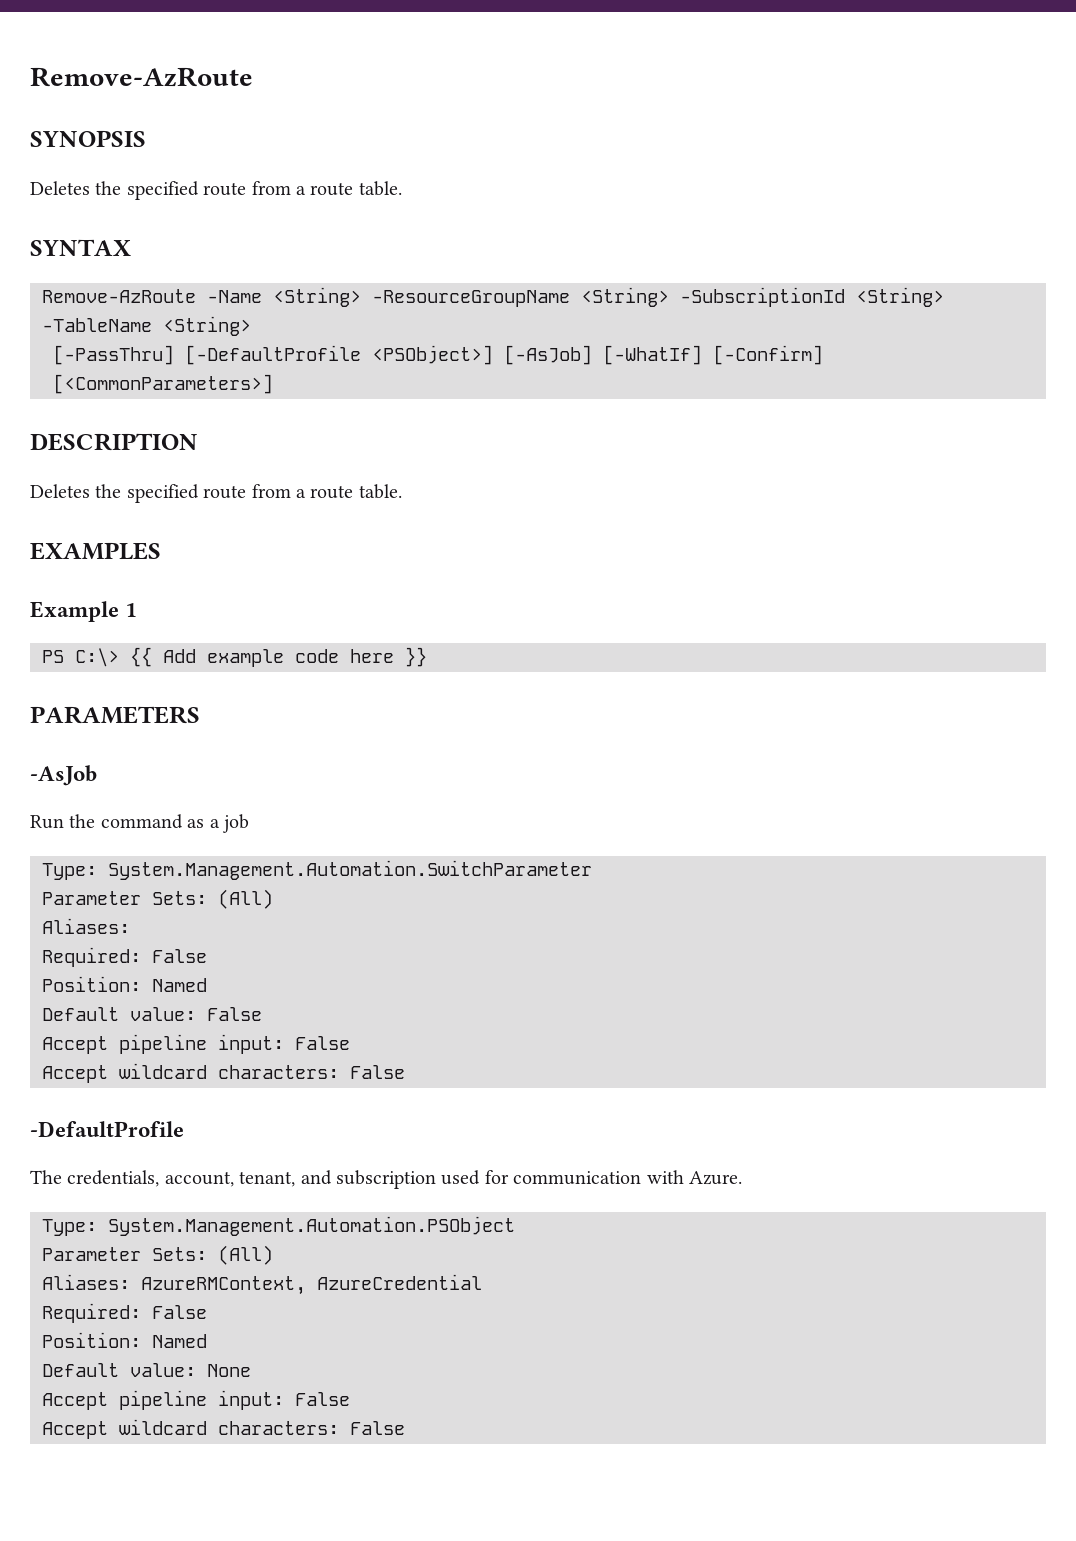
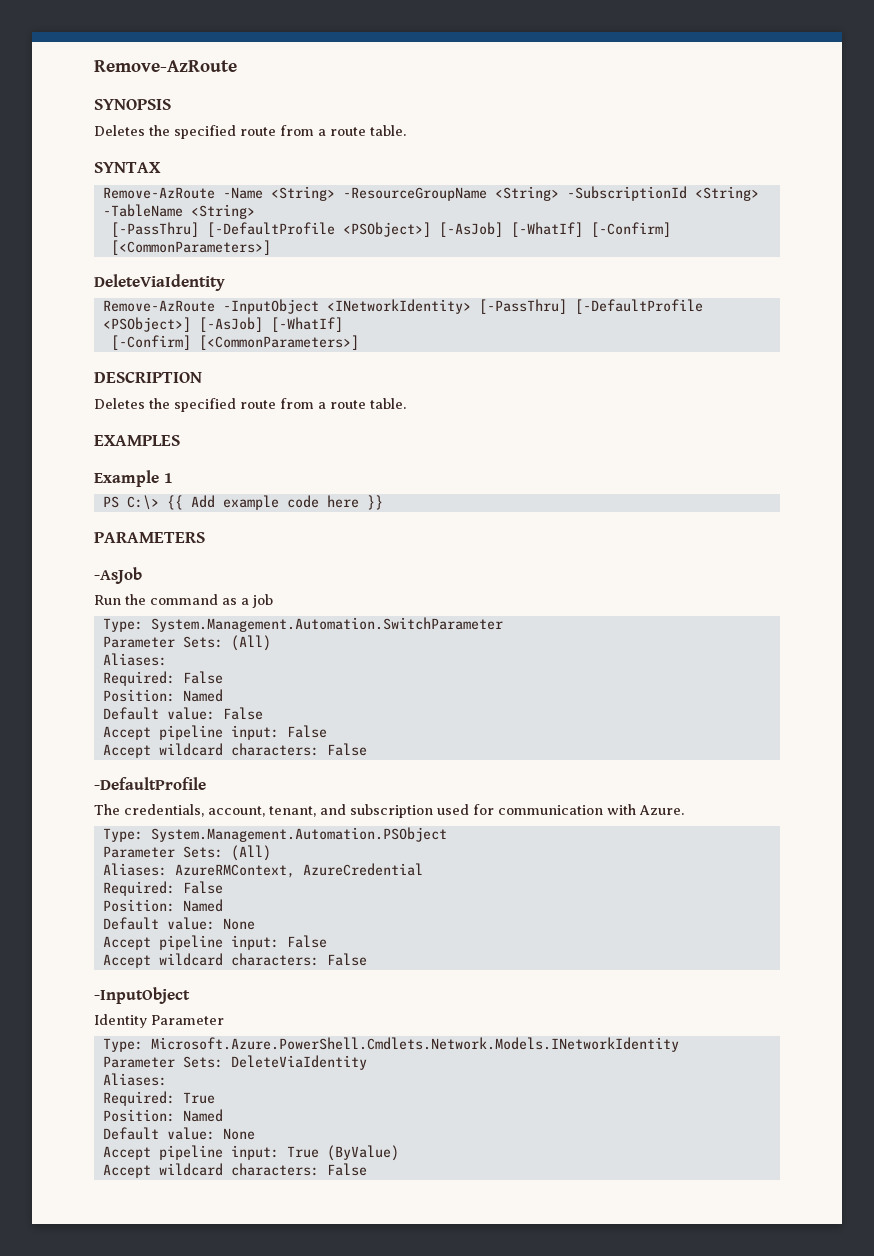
(273, 384) none -> [94,274,225,291] [102,299,703,314] [102,317,343,332] [110,335,359,350] // DeleteViaIdentity // Remove-AzRoute -InputObject <INetworkIdentity> [-PassThru] [-DefaultProfile <PSObject>] [-AsJob] [-WhatIf] // [-Confirm] [<CommonParameters>]
(405, 1428) none -> [94,987,190,1004] [94,1014,224,1028] [102,1037,679,1052] [102,1055,367,1070] [102,1073,167,1086] [102,1091,215,1106] [102,1109,223,1122] [102,1127,255,1140] [102,1145,399,1161] [102,1163,367,1178] // -InputObject // Identity Parameter // Type: Microsoft.Azure.PowerShell.Cmdlets.Network.Models.INetworkIdentity // Parameter Sets: DeleteViaIdentity // Aliases: // Required: True // Position: Named // Default value: None // Accept pipeline input: True (ByValue) // Accept wildcard characters: False

